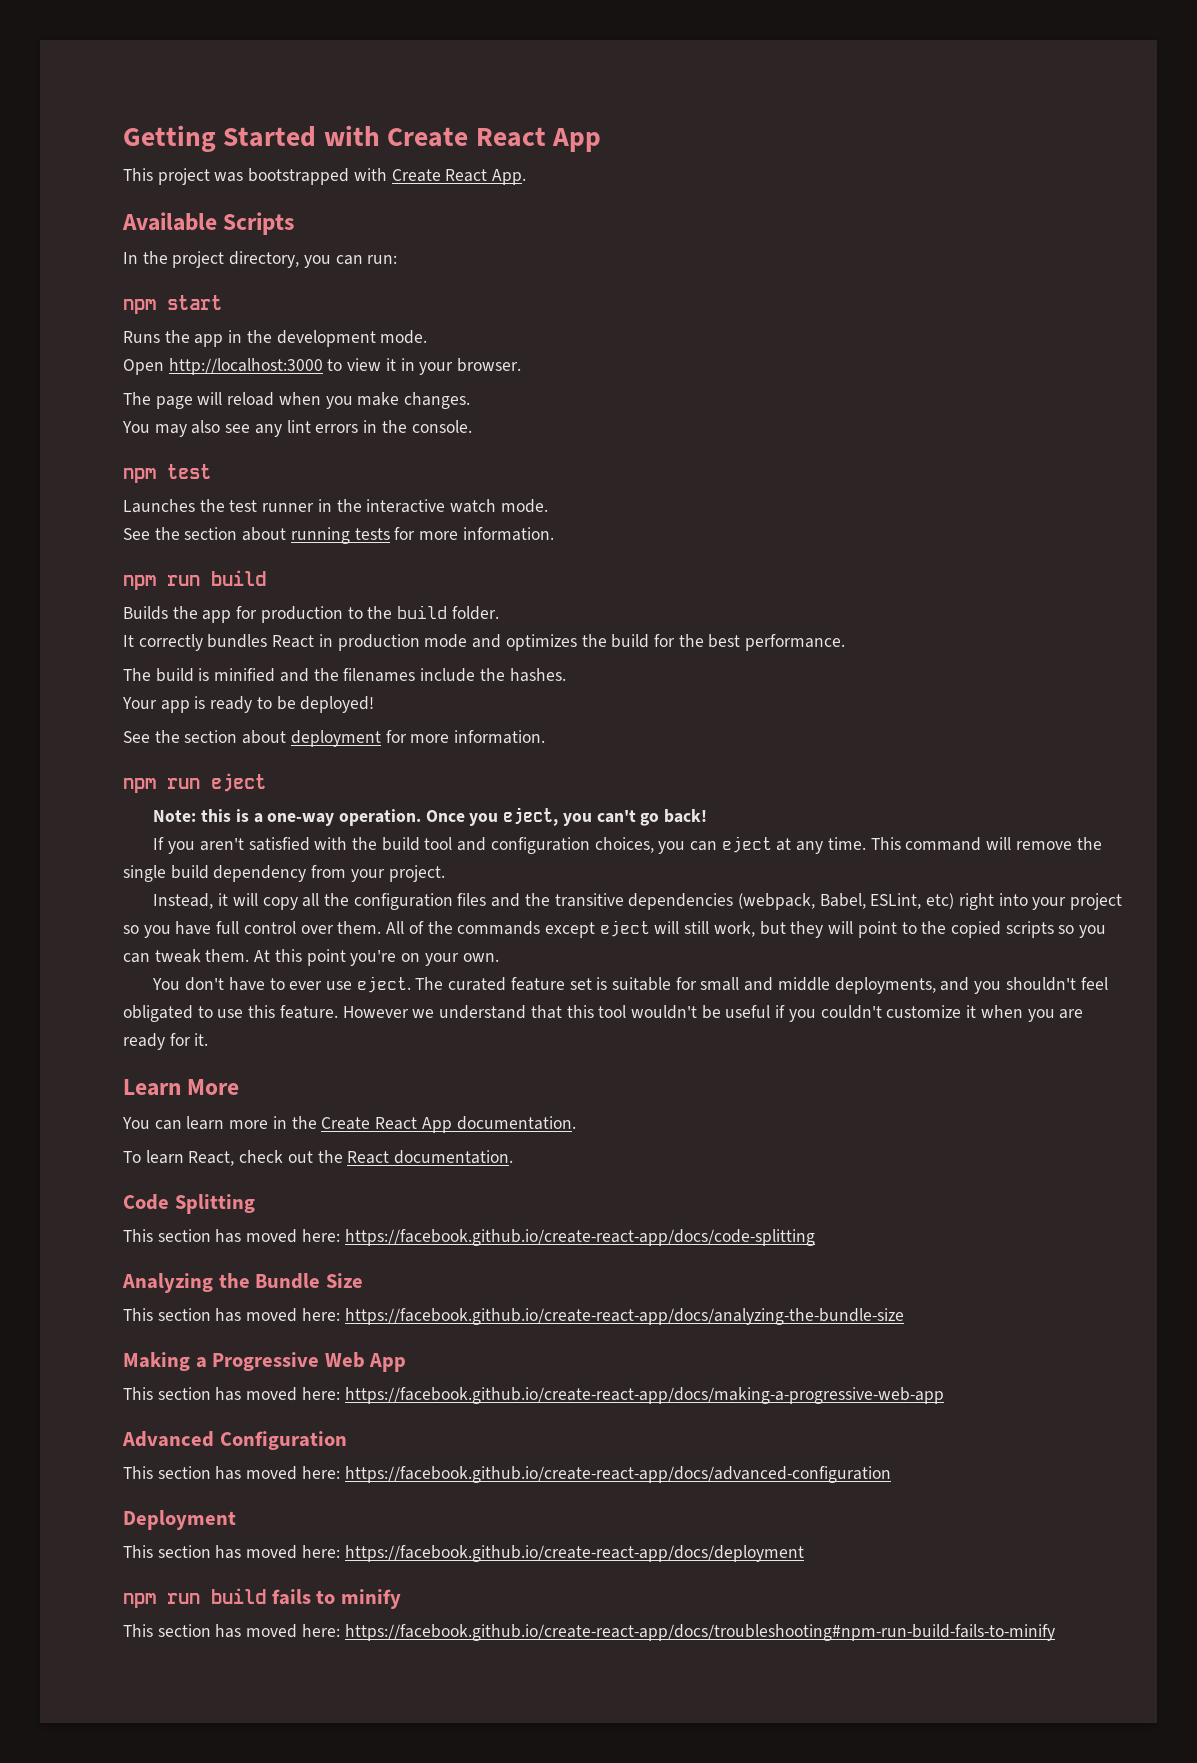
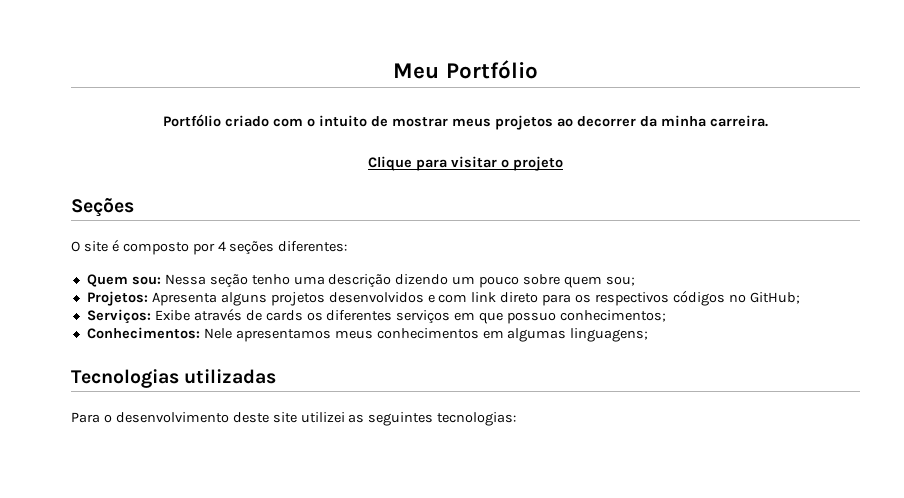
[123,125,602,152] [123,168,527,185] [122,212,295,235] [123,251,398,268] [123,295,222,314] [123,330,428,347] [123,358,522,375] [123,392,471,409] [122,420,472,437] [123,464,211,483] [123,499,548,513] [123,527,554,544] [123,570,266,590] [123,605,499,623] [123,634,846,651] [123,668,566,682] [122,696,375,713] [123,730,546,747] [123,773,266,793] [153,807,708,826] [153,836,1102,854] [123,865,445,882] [153,893,1123,910] [123,920,1107,938] [123,949,499,966] [152,976,1108,994] [123,1005,1084,1022] [123,1033,209,1050] [123,1079,240,1096] [122,1116,576,1133] [123,1150,514,1166] [123,1194,255,1214] [123,1229,815,1246] [122,1273,363,1293] [123,1308,904,1325] [123,1352,407,1372] [123,1387,944,1404] [122,1431,347,1450] [123,1466,891,1483] [123,1510,236,1530] [123,1545,804,1562] [123,1588,401,1609] [123,1624,1055,1641] Getting Started with Create React App // This project was bootstrapped with Create React App. // Available Scripts // In the project directory, you can run: // npm start // Runs the app in the development mode. // Open http://localhost:3000 to view it in your browser. // The page will reload when you make changes. // You may also see any lint errors in the console. // npm test // Launches the test runner in the interactive watch mode. // See the section about running tests for more information. // npm run build // Builds the app for production to the build folder. // It correctly bundles React in production mode and optimizes the build for the best performance. // The build is minified and the filenames include the hashes. // Your app is ready to be deployed! // See the section about deployment for more information. // npm run eject // Note: this is a one-way operation. Once you eject, you can't go back! // If you aren't satisfied with the build tool and configuration choices, you can eject at any time. This command will remove the single build dependency from your project. // Instead, it will copy all the configuration files and the transitive dependencies (webpack, Babel, ESLint, etc) right into your project so you have full control over them. All of the commands except eject will still work, but they will point to the copied scripts so you can tweak them. At this point you're on your own. // You don't have to ever use eject. The curated feature set is suitable for small and middle deployments, and you shouldn't feel obligated to use this feature. However we understand that this tool wouldn't be useful if you couldn't customize it when you are ready for it. // Learn More // You can learn more in the Create React App documentation. // To learn React, check out the React documentation. // Code Splitting // This section has moved here: https://facebook.github.io/create-react-app/docs/code-splitting // Analyzing the Bundle Size // This section has moved here: https://facebook.github.io/create-react-app/docs/analyzing-the-bundle-size // Making a Progressive Web App // This section has moved here: https://facebook.github.io/create-react-app/docs/making-a-progressive-web-app // Advanced Configuration // This section has moved here: https://facebook.github.io/create-react-app/docs/advanced-configuration // Deployment // This section has moved here: https://facebook.github.io/create-react-app/docs/deployment // npm run build fails to minify // This section has moved here: https://facebook.github.io/create-react-app/docs/troubleshooting#npm-run-build-fails-to-minify -> [393,60,538,79] [163,114,768,130] [368,156,563,171] [71,198,134,217] [71,239,348,255] [86,274,635,288] [86,290,800,306] [86,308,667,324] [86,327,649,342] [71,369,277,388] [71,412,517,426] Meu Portfólio // Portfólio criado com o intuito de mostrar meus projetos ao decorrer da minha carreira. // Clique para visitar o projeto // Seções // O site é composto por 4 seções diferentes: // Quem sou: Nessa seção tenho uma descrição dizendo um pouco sobre quem sou; // Projetos: Apresenta alguns projetos desenvolvidos e com link direto para os respectivos códigos no GitHub; // Serviços: Exibe através de cards os diferentes serviços em que possuo conhecimentos; // Conhecimentos: Nele apresentamos meus conhecimentos em algumas linguagens; // Tecnologias utilizadas // Para o desenvolvimento deste site utilizei as seguintes tecnologias:

